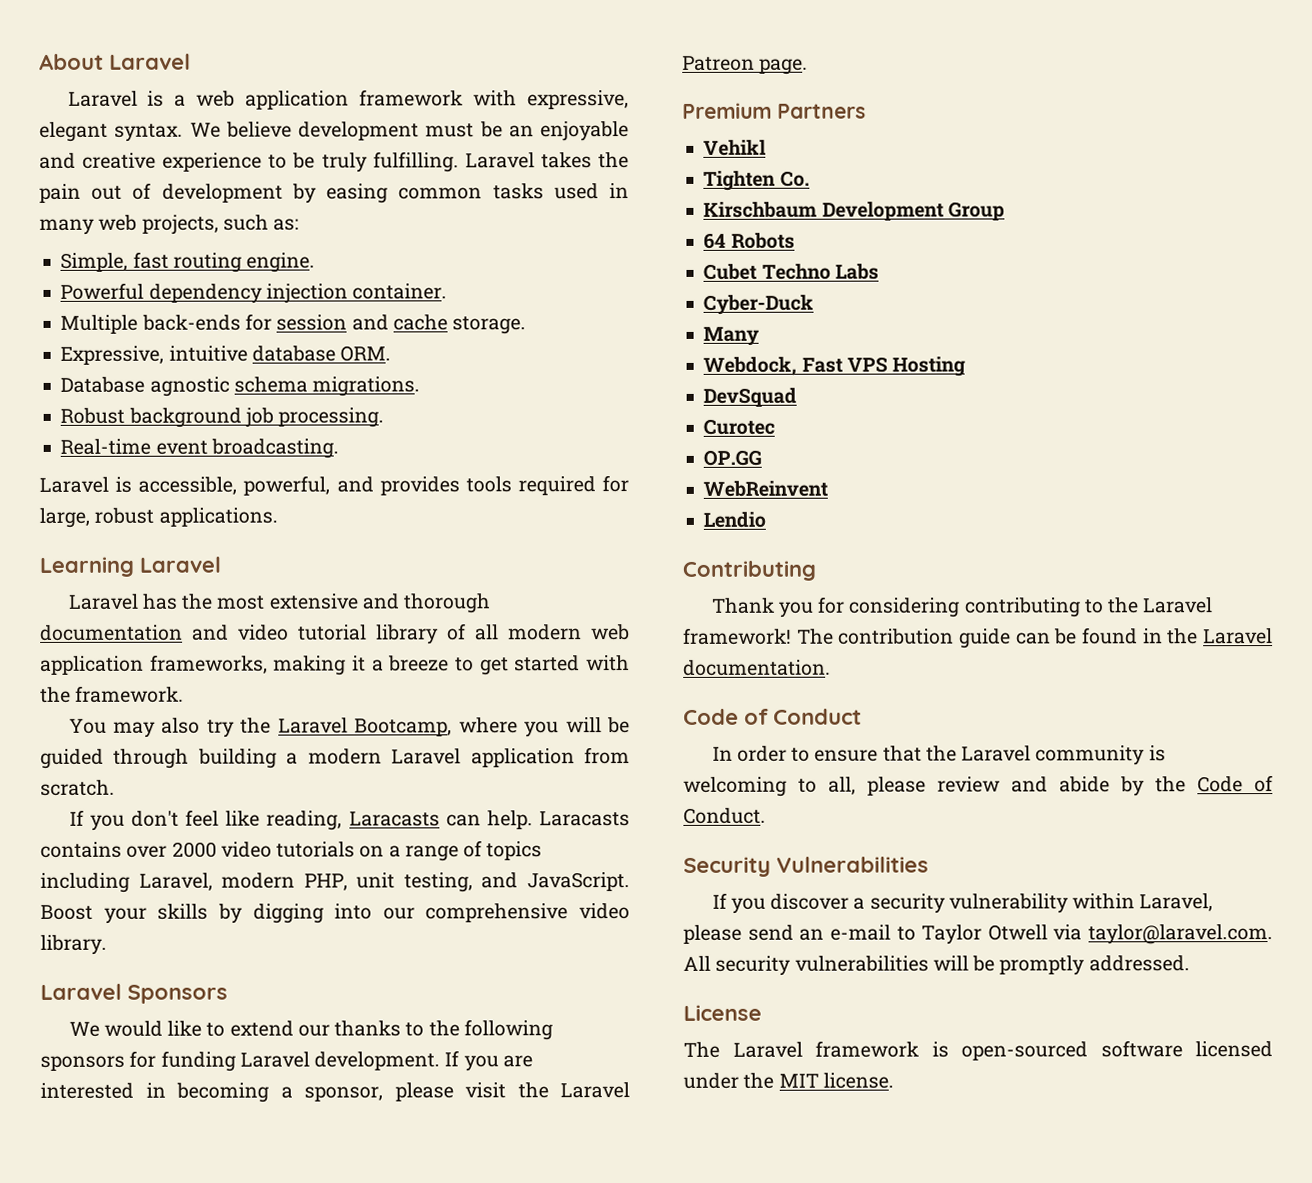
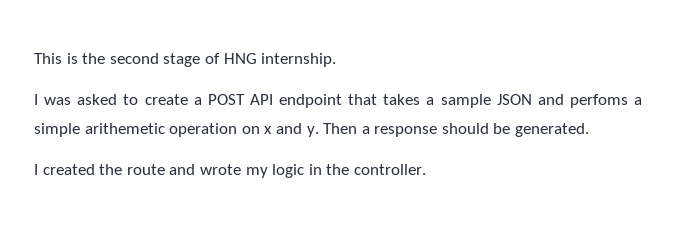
[39,53,191,70] [67,89,629,110] [39,121,629,142] [39,151,629,173] [39,182,629,204] [39,214,300,235] [60,251,316,273] [60,282,448,304] [60,313,527,335] [60,345,392,365] [60,376,421,397] [60,407,385,428] [60,438,339,459] [39,475,629,496] [39,507,278,528] [39,556,221,577] [68,593,492,614] [40,623,630,645] [40,654,631,676] [40,685,185,703] [68,717,630,738] [40,747,631,769] [40,779,115,796] [68,809,630,831] [40,840,543,862] [40,872,630,893] [40,903,630,924] [40,934,107,955] [40,983,228,1004] [68,1019,553,1041] [40,1050,533,1072] [40,1082,630,1103] [682,55,809,75] [682,102,866,119] [703,139,767,156] [703,170,810,191] [703,201,1005,221] [703,232,795,249] [703,263,879,280] [703,294,815,315] [703,326,761,346] [703,356,967,377] [703,387,798,407] [703,418,776,435] [703,449,763,466] [703,480,829,497] [703,511,767,528] [682,560,816,581] [711,596,1214,618] [683,627,1273,649] [683,659,831,676] [683,708,862,725] [711,745,1166,766] [683,775,1273,797] [683,807,766,824] [683,856,929,877] [711,892,1214,914] [683,924,1273,945] [683,955,1190,976] [683,1004,762,1021] [683,1040,1273,1061] [683,1072,894,1089] About Laravel // Laravel is a web application framework with expressive, elegant syntax. We believe development must be an enjoyable and creative experience to be truly fulfilling. Laravel takes the pain out of development by easing common tasks used in many web projects, such as: // Simple, fast routing engine. // Powerful dependency injection container. // Multiple back-ends for session and cache storage. // Expressive, intuitive database ORM. // Database agnostic schema migrations. // Robust background job processing. // Real-time event broadcasting. // Laravel is accessible, powerful, and provides tools required for large, robust applications. // Learning Laravel // Laravel has the most extensive and thorough documentation and video tutorial library of all modern web application frameworks, making it a breeze to get started with the framework. // You may also try the Laravel Bootcamp, where you will be guided through building a modern Laravel application from scratch. // If you don't feel like reading, Laracasts can help. Laracasts contains over 2000 video tutorials on a range of topics including Laravel, modern PHP, unit testing, and JavaScript. Boost your skills by digging into our comprehensive video library. // Laravel Sponsors // We would like to extend our thanks to the following sponsors for funding Laravel development. If you are interested in becoming a sponsor, please visit the Laravel Patreon page. // Premium Partners // Vehikl // Tighten Co. // Kirschbaum Development Group // 64 Robots // Cubet Techno Labs // Cyber-Duck // Many // Webdock, Fast VPS Hosting // DevSquad // Curotec // OP.GG // WebReinvent // Lendio // Contributing // Thank you for considering contributing to the Laravel framework! The contribution guide can be found in the Laravel documentation. // Code of Conduct // In order to ensure that the Laravel community is welcoming to all, please review and abide by the Code of Conduct. // Security Vulnerabilities // If you discover a security vulnerability within Laravel, please send an e-mail to Taylor Otwell via taylor@laravel.com. All security vulnerabilities will be promptly addressed. // License // The Laravel framework is open-sourced software licensed under the MIT license. -> [34,53,337,67] [34,94,642,108] [34,123,590,137] [34,164,426,178] This is the second stage of HNG internship. // I was asked to create a POST API endpoint that takes a sample JSON and perfoms a simple arithemetic operation on x and y. Then a response should be generated. // I created the route and wrote my logic in the controller.

